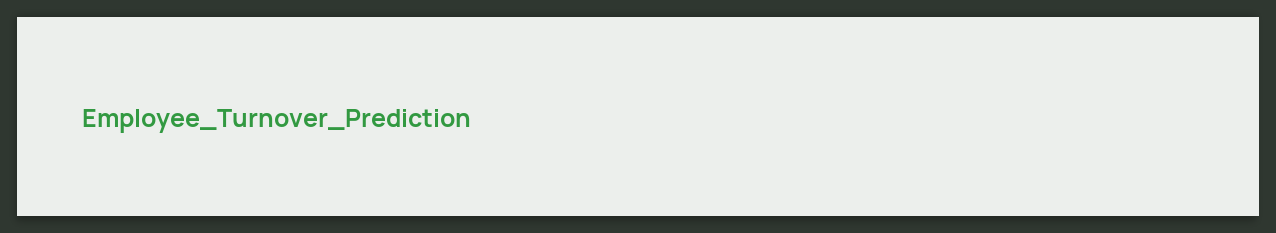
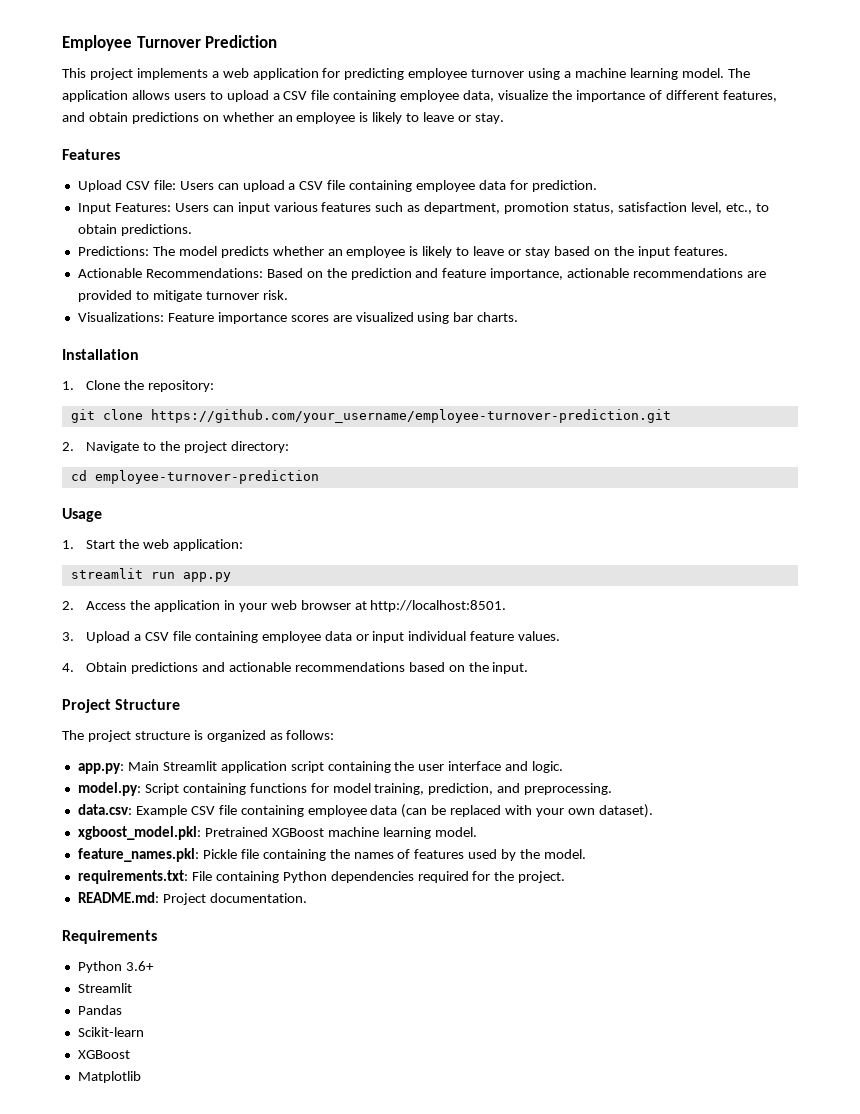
[82,109,471,133] Employee_Turnover_Prediction -> [62,35,278,51] [62,68,750,80] [62,90,777,102] [62,112,504,124] [62,149,120,160] [77,180,597,192] [77,202,769,214] [77,224,192,236] [77,246,728,258] [77,268,767,280] [77,290,288,302] [77,312,519,324] [62,349,139,360] [62,380,215,392] [70,409,671,423] [62,441,289,453] [70,470,319,484] [62,508,102,522] [62,539,243,551] [70,568,231,582] [62,600,507,612] [62,631,561,643] [62,662,529,674] [62,699,181,713] [62,730,335,742] [77,761,564,774] [77,782,613,796] [77,804,653,818] [77,826,477,840] [77,848,587,862] [77,870,566,884] [77,892,307,905] [62,930,157,944] [77,961,154,973] [77,983,132,993] [77,1005,122,1015] [77,1027,144,1037] [77,1050,130,1059] [77,1071,141,1083] Employee Turnover Prediction // This project implements a web application for predicting employee turnover using a machine learning model. The application allows users to upload a CSV file containing employee data, visualize the importance of different features, and obtain predictions on whether an employee is likely to leave or stay. // Features // Upload CSV file: Users can upload a CSV file containing employee data for prediction. // Input Features: Users can input various features such as department, promotion status, satisfaction level, etc., to obtain predictions. // Predictions: The model predicts whether an employee is likely to leave or stay based on the input features. // Actionable Recommendations: Based on the prediction and feature importance, actionable recommendations are provided to mitigate turnover risk. // Visualizations: Feature importance scores are visualized using bar charts. // Installation // 1. Clone the repository: // git clone https://github.com/your_username/employee-turnover-prediction.git // 2. Navigate to the project directory: // cd employee-turnover-prediction // Usage // 1. Start the web application: // streamlit run app.py // 2. Access the application in your web browser at http://localhost:8501. // 3. Upload a CSV file containing employee data or input individual feature values. // 4. Obtain predictions and actionable recommendations based on the input. // Project Structure // The project structure is organized as follows: // app.py: Main Streamlit application script containing the user interface and logic. // model.py: Script containing functions for model training, prediction, and preprocessing. // data.csv: Example CSV file containing employee data (can be replaced with your own dataset). // xgboost_model.pkl: Pretrained XGBoost machine learning model. // feature_names.pkl: Pickle file containing the names of features used by the model. // requirements.txt: File containing Python dependencies required for the project. // README.md: Project documentation. // Requirements // Python 3.6+ // Streamlit // Pandas // Scikit-learn // XGBoost // Matplotlib

